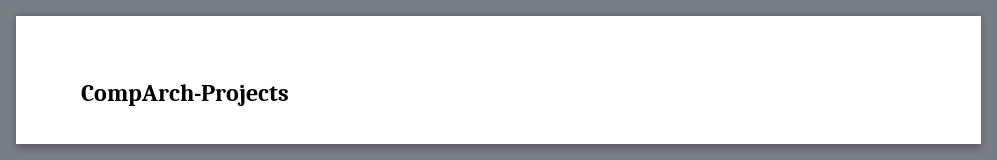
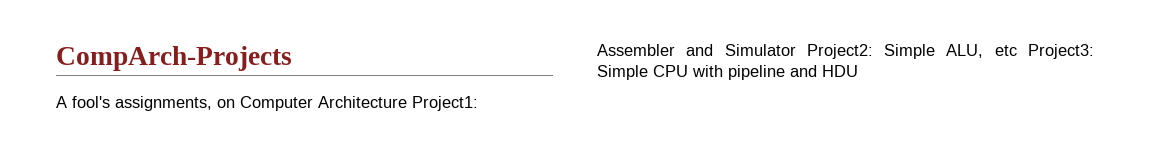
(289, 95) none -> [56,96,478,111] [597,44,1094,59] [597,65,858,80] // A fool's assignments, on Computer Architecture Project1: Assembler and Simulator Project2: Simple ALU, etc Project3: Simple CPU with pipeline and HDU

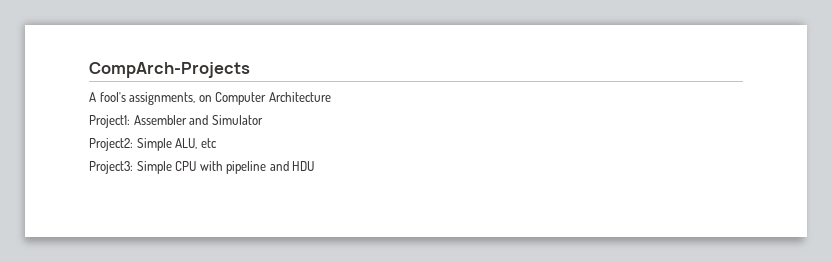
(407, 102) none -> (331, 97) //
(796, 50) none -> (263, 120) //
(1017, 50) none -> (217, 143) //

